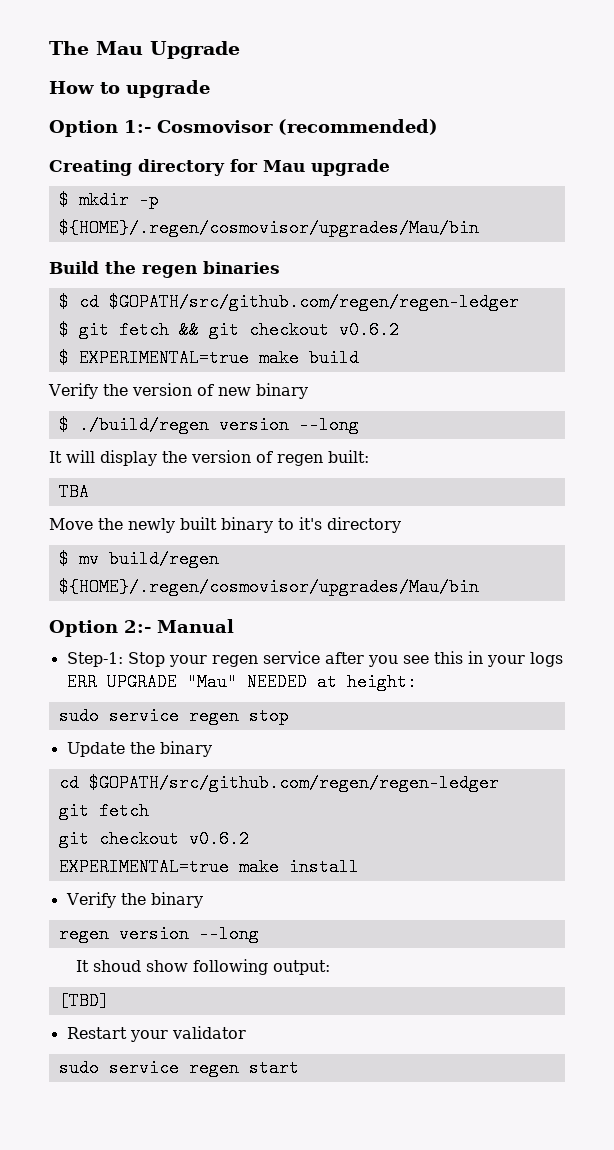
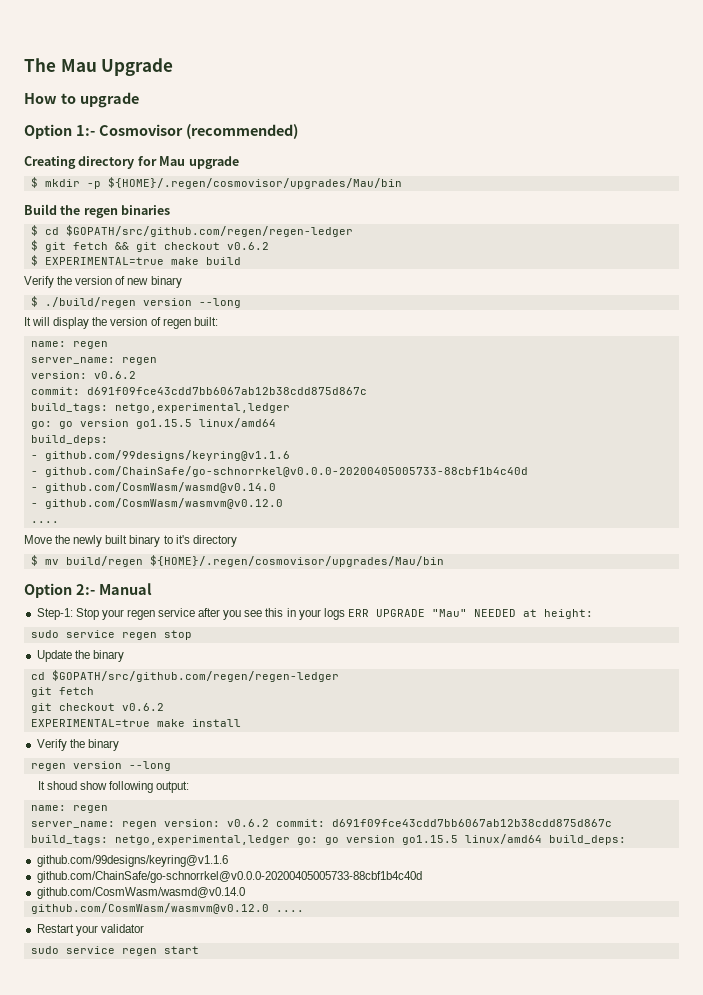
[58,483,89,501] TBA -> [30,341,108,349] [30,357,157,365] [30,371,136,379] [30,387,367,395] [30,403,290,413] [30,418,276,429] [30,435,108,445] [30,450,290,461] [30,466,528,477] [30,482,276,493] [30,498,283,509] [30,521,59,523] name: regen // server_name: regen // version: v0.6.2 // commit: d691f09fce43cdd7bb6067ab12b38cdd875d867c // build_tags: netgo,experimental,ledger // go: go version go1.15.5 linux/amd64 // build_deps: // - github.com/99designs/keyring@v1.1.6 // - github.com/ChainSafe/go-schnorrkel@v0.0.0-20200405005733-88cbf1b4c40d // - github.com/CosmWasm/wasmd@v0.14.0 // - github.com/CosmWasm/wasmvm@v0.12.0 // ....
[58,992,109,1010] [TBD] -> [30,805,108,813] [30,819,612,829] [30,834,626,845] [36,855,228,867] [36,871,422,883] [36,887,245,899] [30,903,304,914] name: regen // server_name: regen version: v0.6.2 commit: d691f09fce43cdd7bb6067ab12b38cdd875d867c build_tags: netgo,experimental,ledger go: go version go1.15.5 linux/amd64 build_deps: // github.com/99designs/keyring@v1.1.6 // github.com/ChainSafe/go-schnorrkel@v0.0.0-20200405005733-88cbf1b4c40d // github.com/CosmWasm/wasmd@v0.14.0 // github.com/CosmWasm/wasmvm@v0.12.0 ....

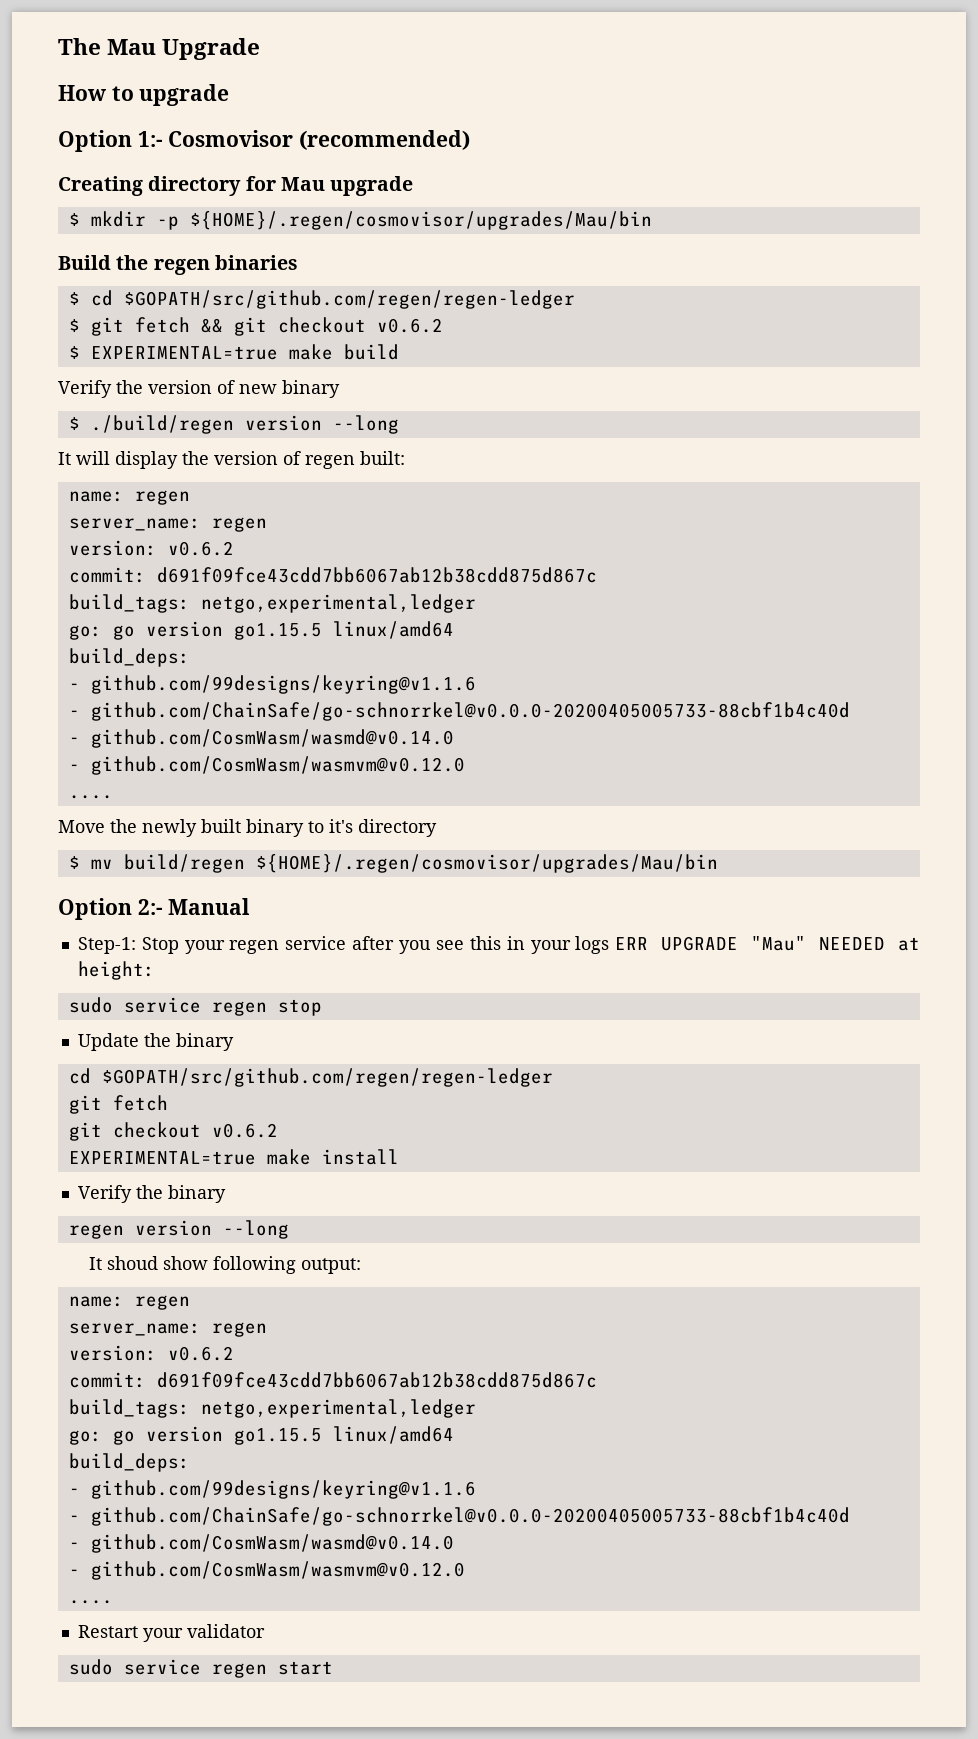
[163,819,612,827] [30,834,626,845] [36,855,228,867] [36,871,422,883] [36,887,245,899] [30,903,269,914] version: v0.6.2 commit: d691f09fce43cdd7bb6067ab12b38cdd875d867c build_tags: netgo,experimental,ledger go: go version go1.15.5 linux/amd64 build_deps: // github.com/99designs/keyring@v1.1.6 // github.com/ChainSafe/go-schnorrkel@v0.0.0-20200405005733-88cbf1b4c40d // github.com/CosmWasm/wasmd@v0.14.0 // github.com/CosmWasm/wasmvm@v0.12.0 -> [68,1345,234,1361] [68,1372,597,1388] [68,1399,476,1418] [68,1426,454,1445] [68,1453,190,1472] [68,1480,476,1499] [68,1507,850,1526] [68,1534,454,1553] [68,1561,465,1580] // version: v0.6.2 // commit: d691f09fce43cdd7bb6067ab12b38cdd875d867c // build_tags: netgo,experimental,ledger // go: go version go1.15.5 linux/amd64 // build_deps: // - github.com/99designs/keyring@v1.1.6 // - github.com/ChainSafe/go-schnorrkel@v0.0.0-20200405005733-88cbf1b4c40d // - github.com/CosmWasm/wasmd@v0.14.0 // - github.com/CosmWasm/wasmvm@v0.12.0 //

